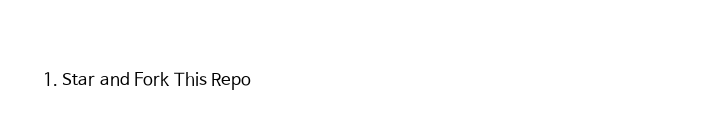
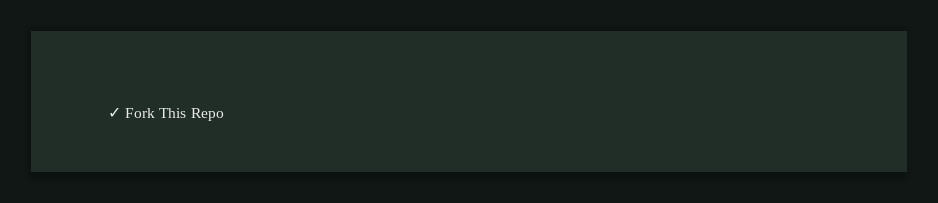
[43,72,130,86] 1. Star and -> [108,107,121,118] ✓

